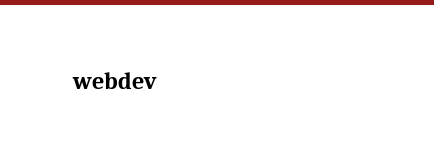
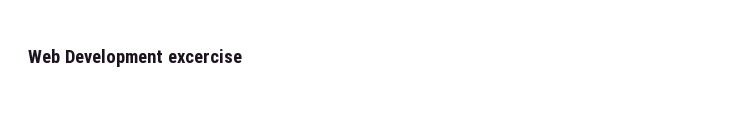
[72,72,157,89] webdev -> [28,49,242,67] Web Development excercise

